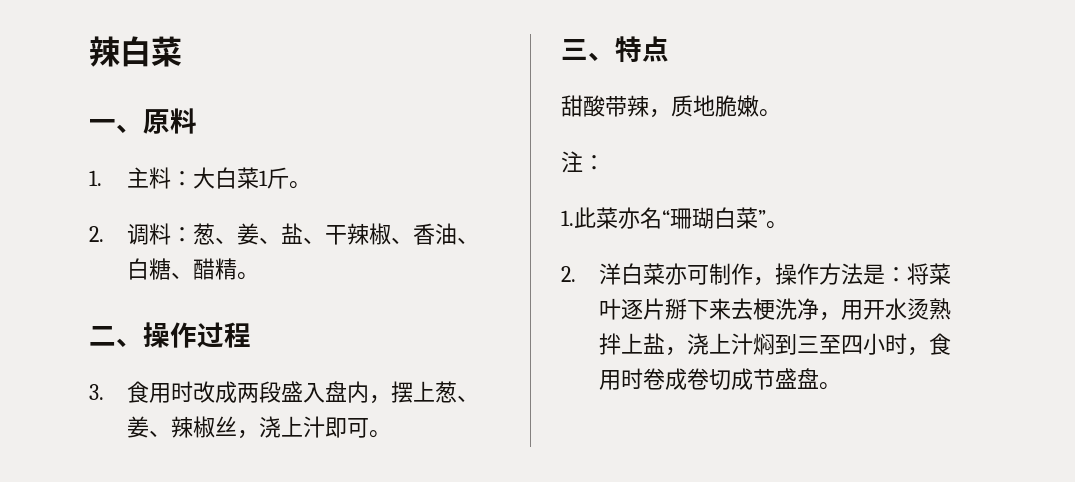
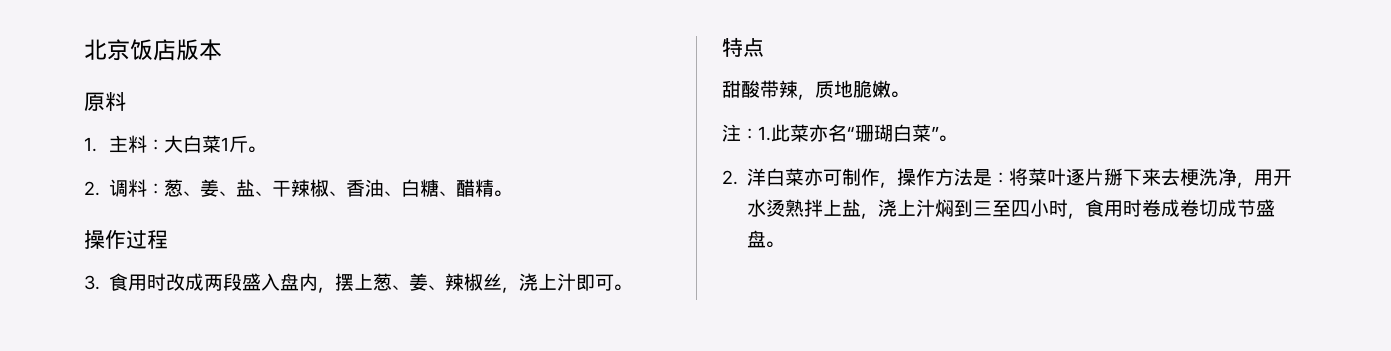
[89,36,182,67] [89,119,143,133] 辣白菜 // 一、 -> [84,39,222,61] 北京饭店版本 //
[89,326,143,347] 二、 -> (512, 193) none
[561,39,615,61] 三、 -> (632, 287) none
(605, 162) // -> (758, 134) none

